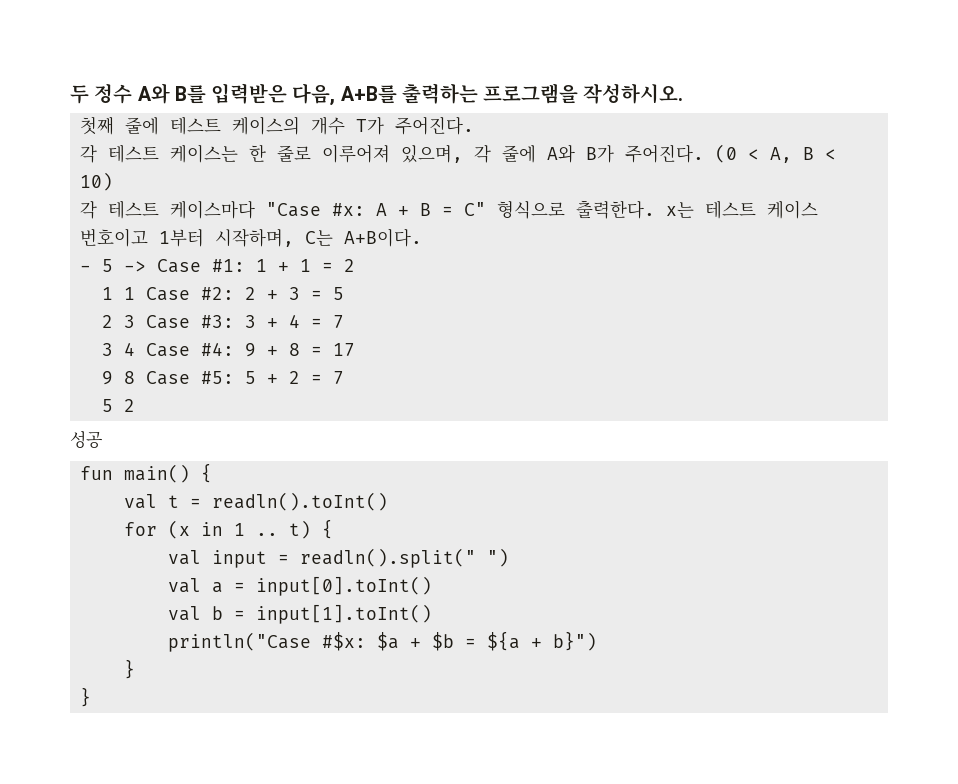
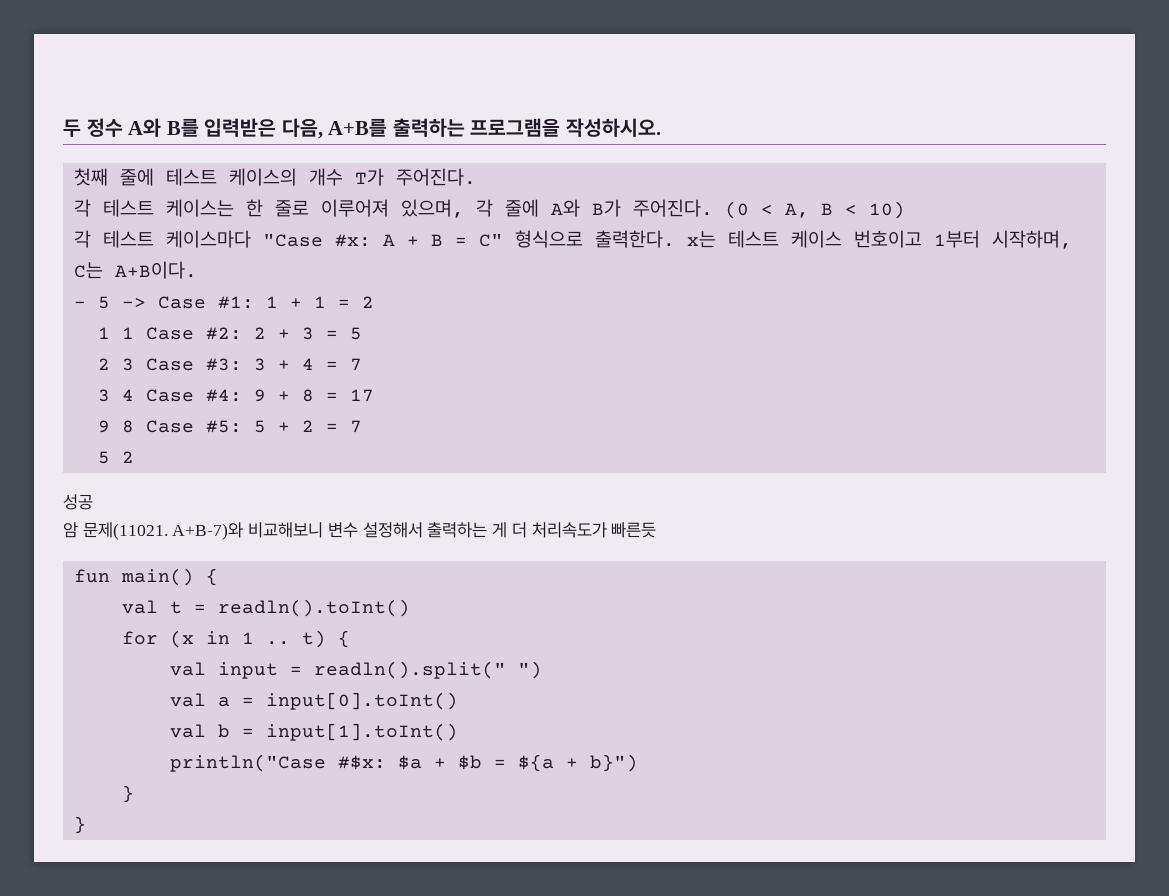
(103, 439) none -> [63,522,657,540] // 암 문제(11021. A+B-7)와 비교해보니 변수 설정해서 출력하는 게 더 처리속도가 빠른듯

